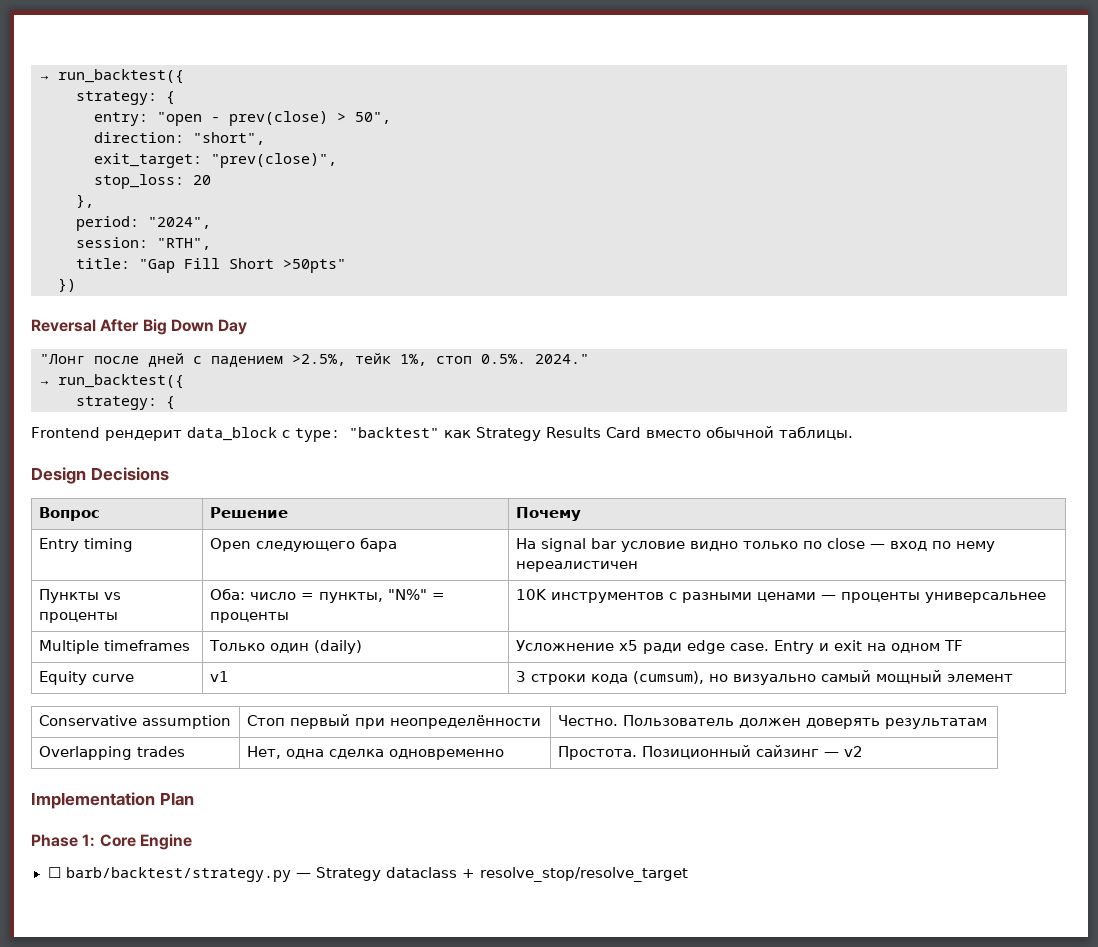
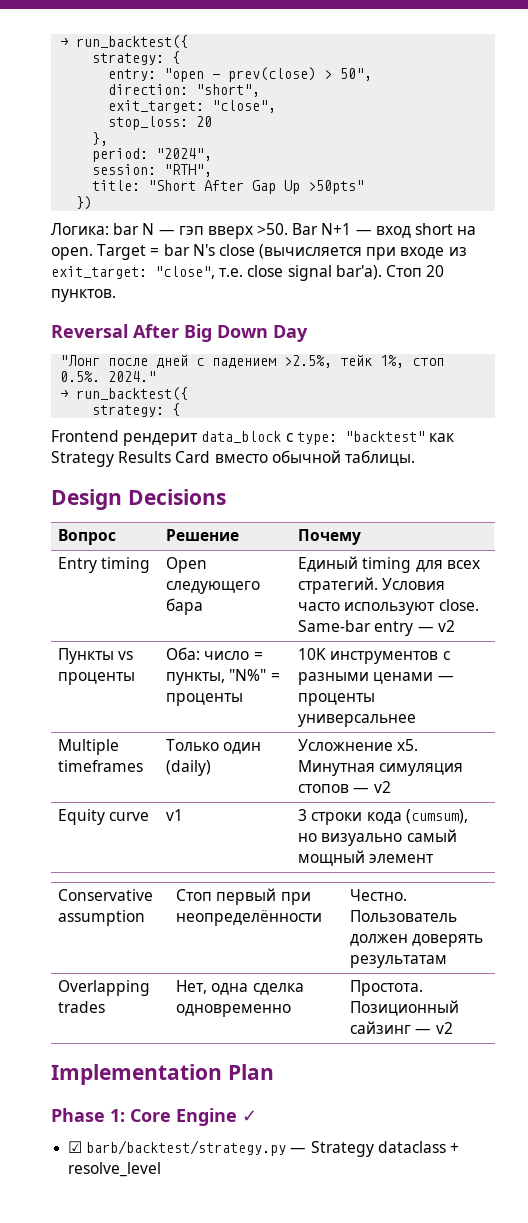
[211,153,337,168] "prev(close)", -> [212,100,277,113] "close",
[139,258,346,273] [58,278,76,292] "Gap Fill Short >50pts" // }) -> [148,180,365,194] [76,196,93,210] [51,223,477,239] [51,244,467,260] [51,265,445,281] [51,289,116,302] "Short After Gap Up >50pts" // }) // Логика: bar N — гэп вверх >50. Bar N+1 — вход short на open. Target = bar N's close (вычисляется при входе из exit_target: "close", т.е. close signal bar'а). Стоп 20 пунктов.
[515,538,995,552] [515,561,638,572] На signal bar условие видно только по close — вход по нему нереалистичен -> [298,556,480,573] [298,577,446,594] [298,599,479,615] [298,620,455,636] Единый timing для всех стратегий. Условия часто используют close. Same-bar entry — v2
[618,640,963,654] x5 ради edge case. Entry и exit на одном TF -> [397,739,419,751] [298,760,464,776] [298,781,391,793] x5. Минутная симуляция стопов — v2
[47,867,61,878] // ☐ -> [242,1110,257,1122] [68,1141,83,1153] ✓ // ☑
[479,867,688,882] resolve_stop/resolve_target -> [68,1162,162,1177] resolve_level

